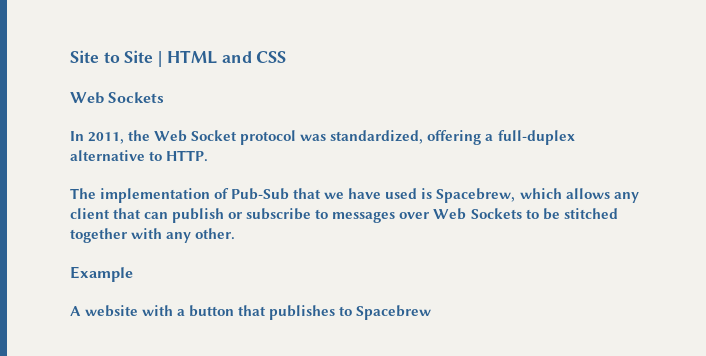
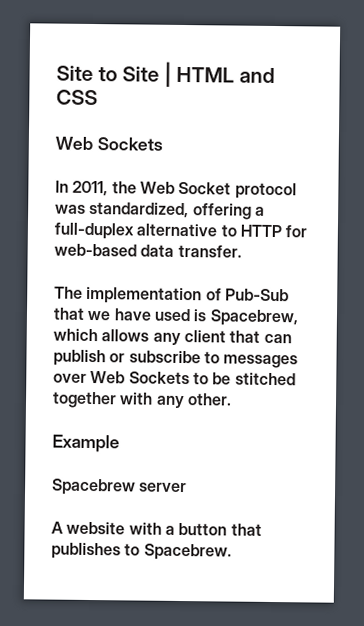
[166,150,209,162] HTTP. -> [239,224,308,238] [54,243,242,258] HTTP for web-based data transfer.
(133, 274) none -> [51,478,188,496] // Spacebrew server
[356,305,432,320] Spacebrew -> [143,543,232,561] Spacebrew.

